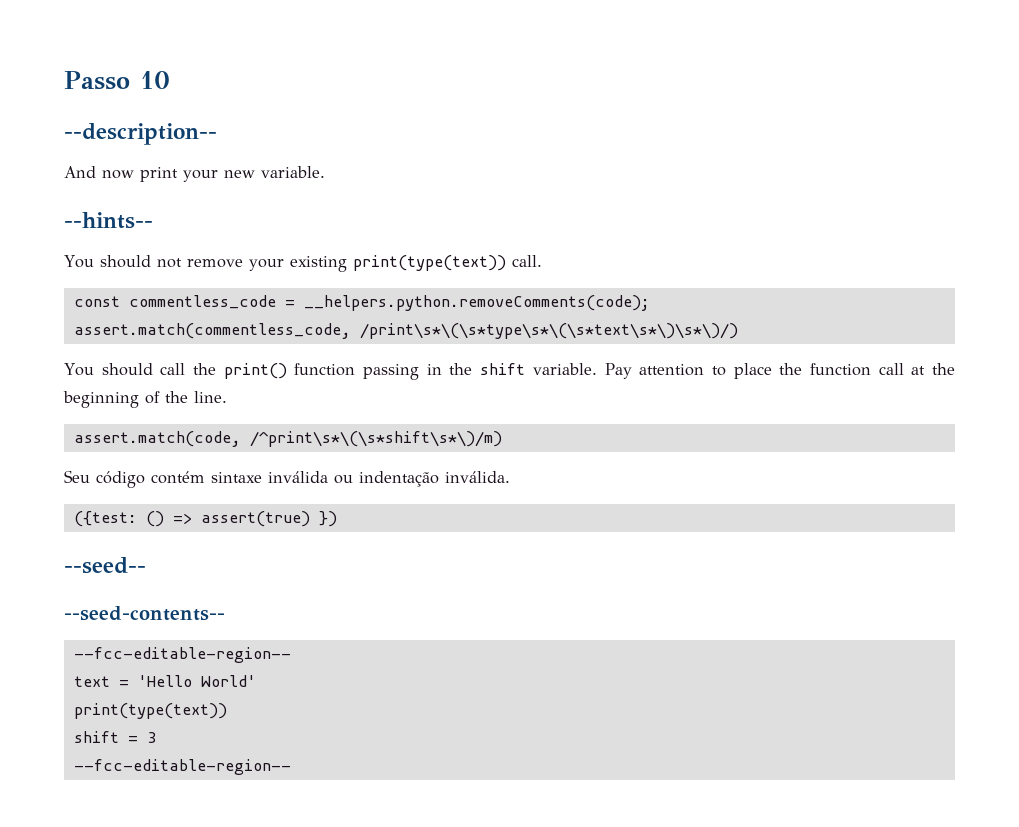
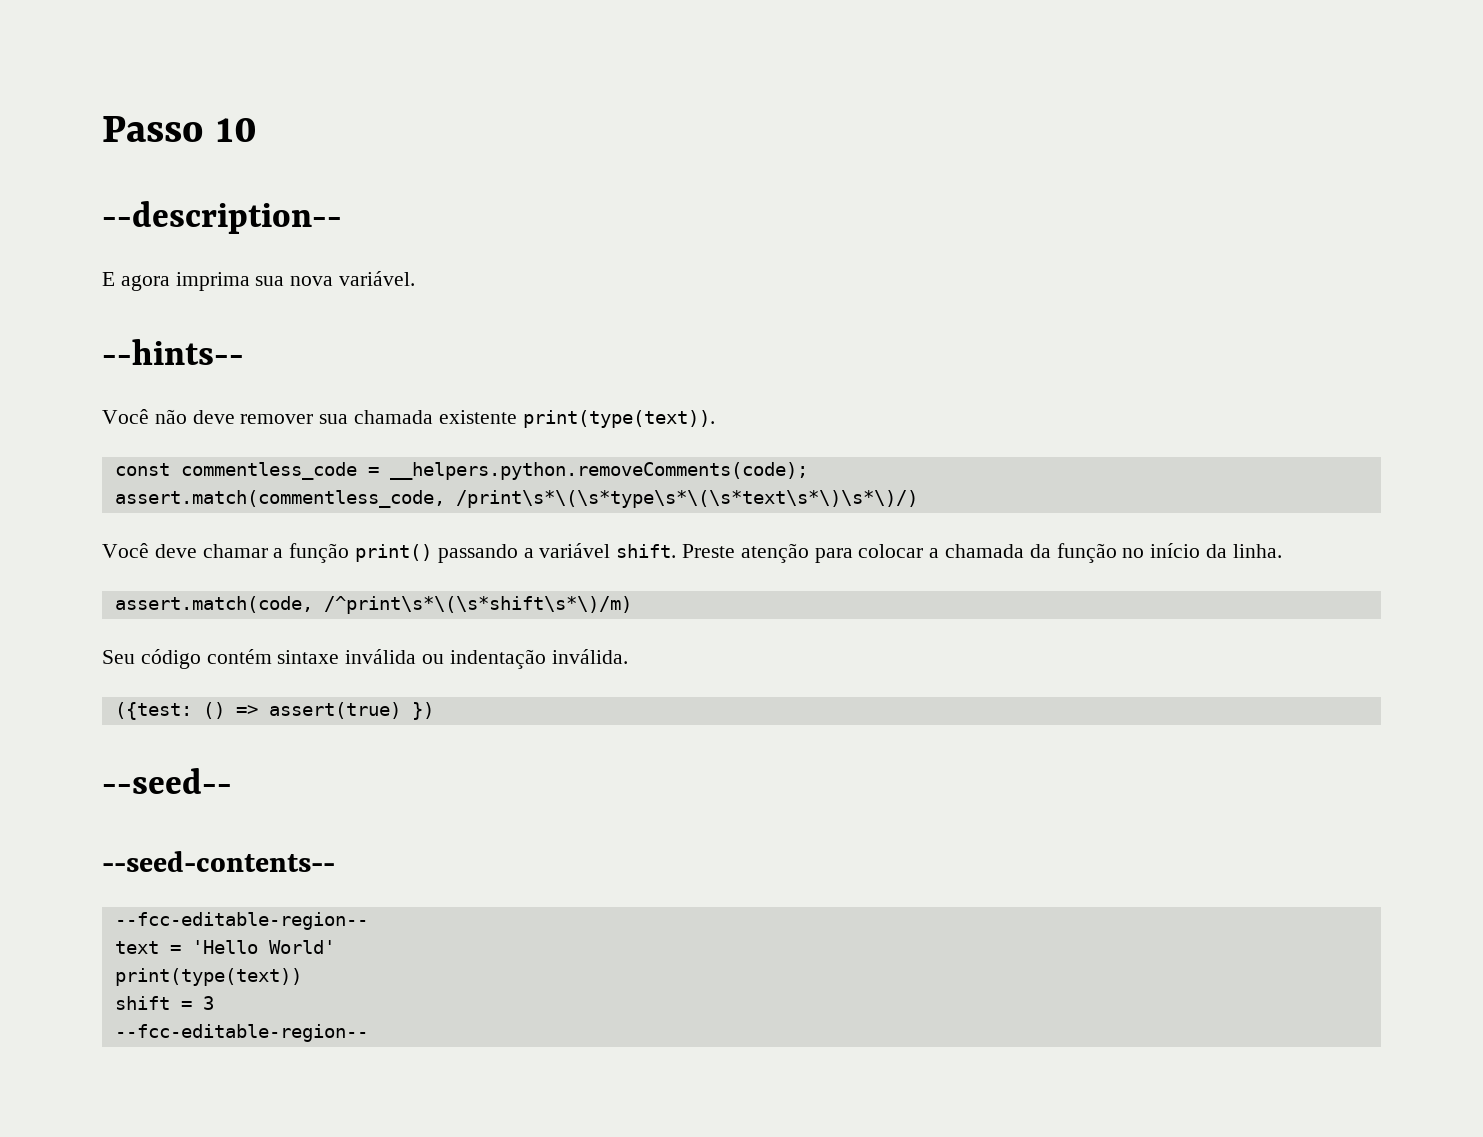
[64,166,325,182] [64,212,153,229] [64,255,542,272] And now print your new variable. // --hints-- // You should not remove your existing print(type(text)) call. -> [102,271,416,291] [102,339,244,365] [102,409,715,428] E agora imprima sua nova variável. // --hints-- // Você não deve remover sua chamada existente print(type(text)).
[64,363,956,380] [63,391,227,408] You should call the print() function passing in the shift variable. Pay attention to place the function call at the beginning of the line. -> [102,543,1282,563] Você deve chamar a função print() passando a variável shift. Preste atenção para colocar a chamada da função no início da linha.

